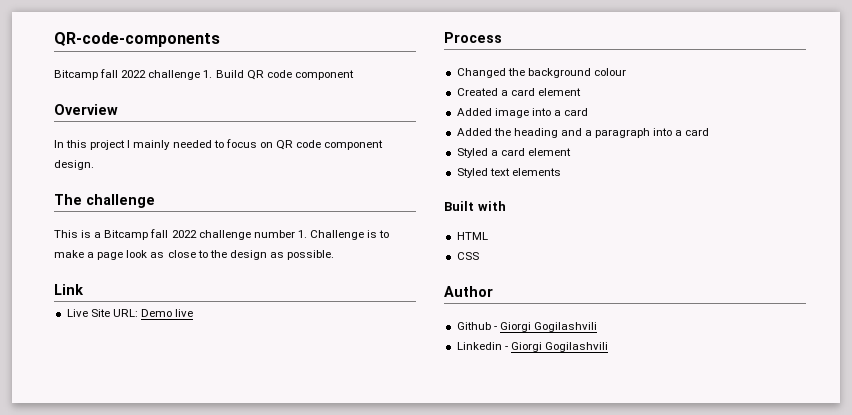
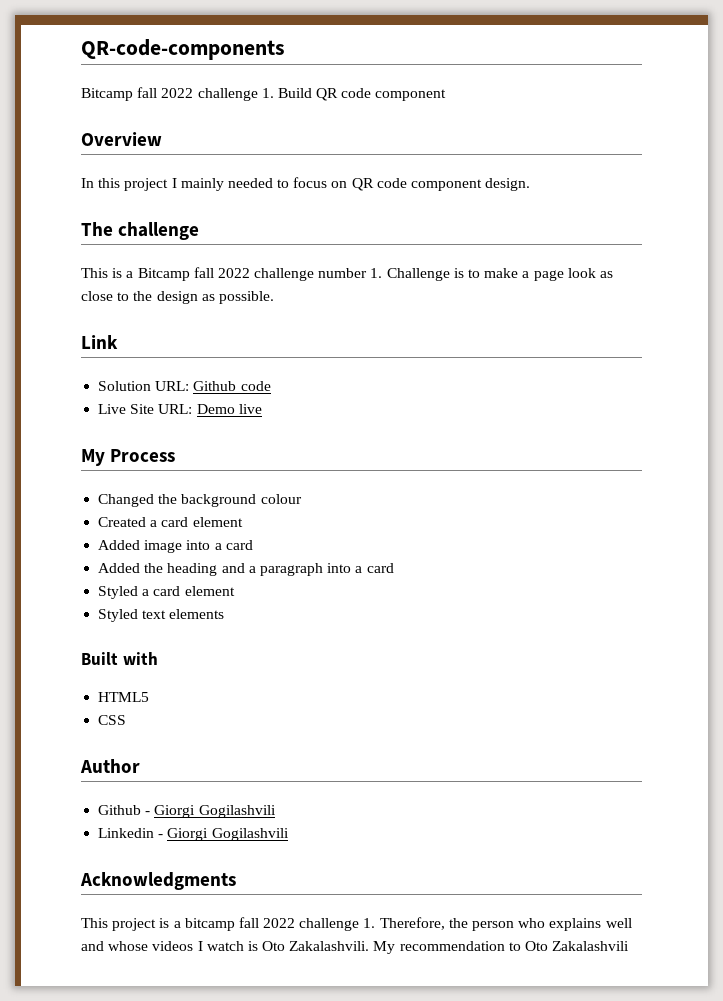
(84, 289) none -> [98,381,271,391] // Solution URL: Github code
(194, 313) none -> [81,449,105,466] My
[456,232,488,240] HTML -> [98,692,150,702] HTML5
(608, 347) none -> [80,872,236,890] [81,917,632,931] [81,941,630,954] // Acknowledgments // This project is a bitcamp fall 2022 challenge 1. Therefore, the person who explains well and whose videos I watch is Oto Zakalashvili. My recommendation to Oto Zakalashvili

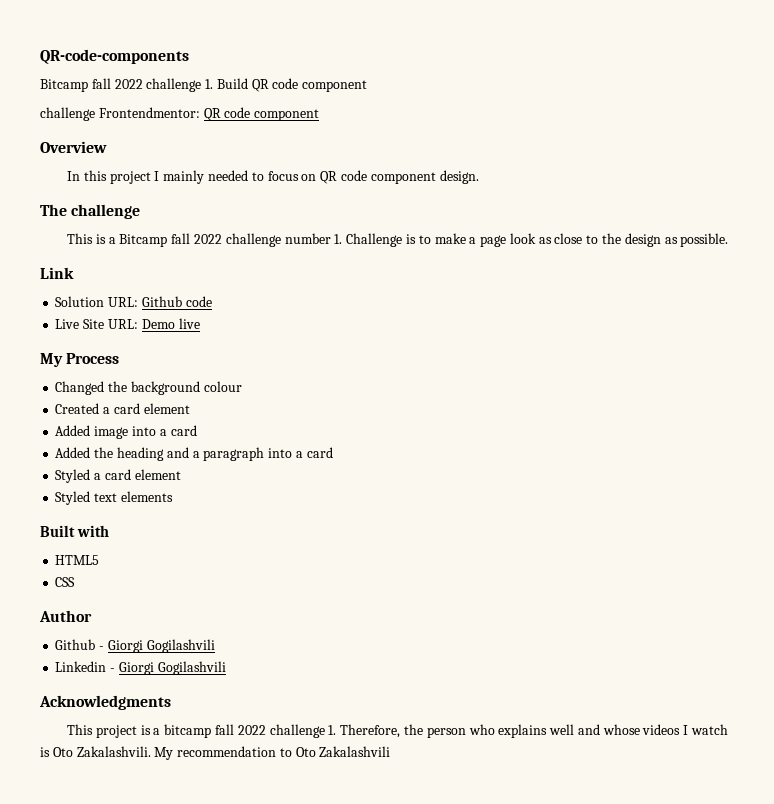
(447, 95) none -> [40,107,320,121] // challenge Frontendmentor: QR code component

